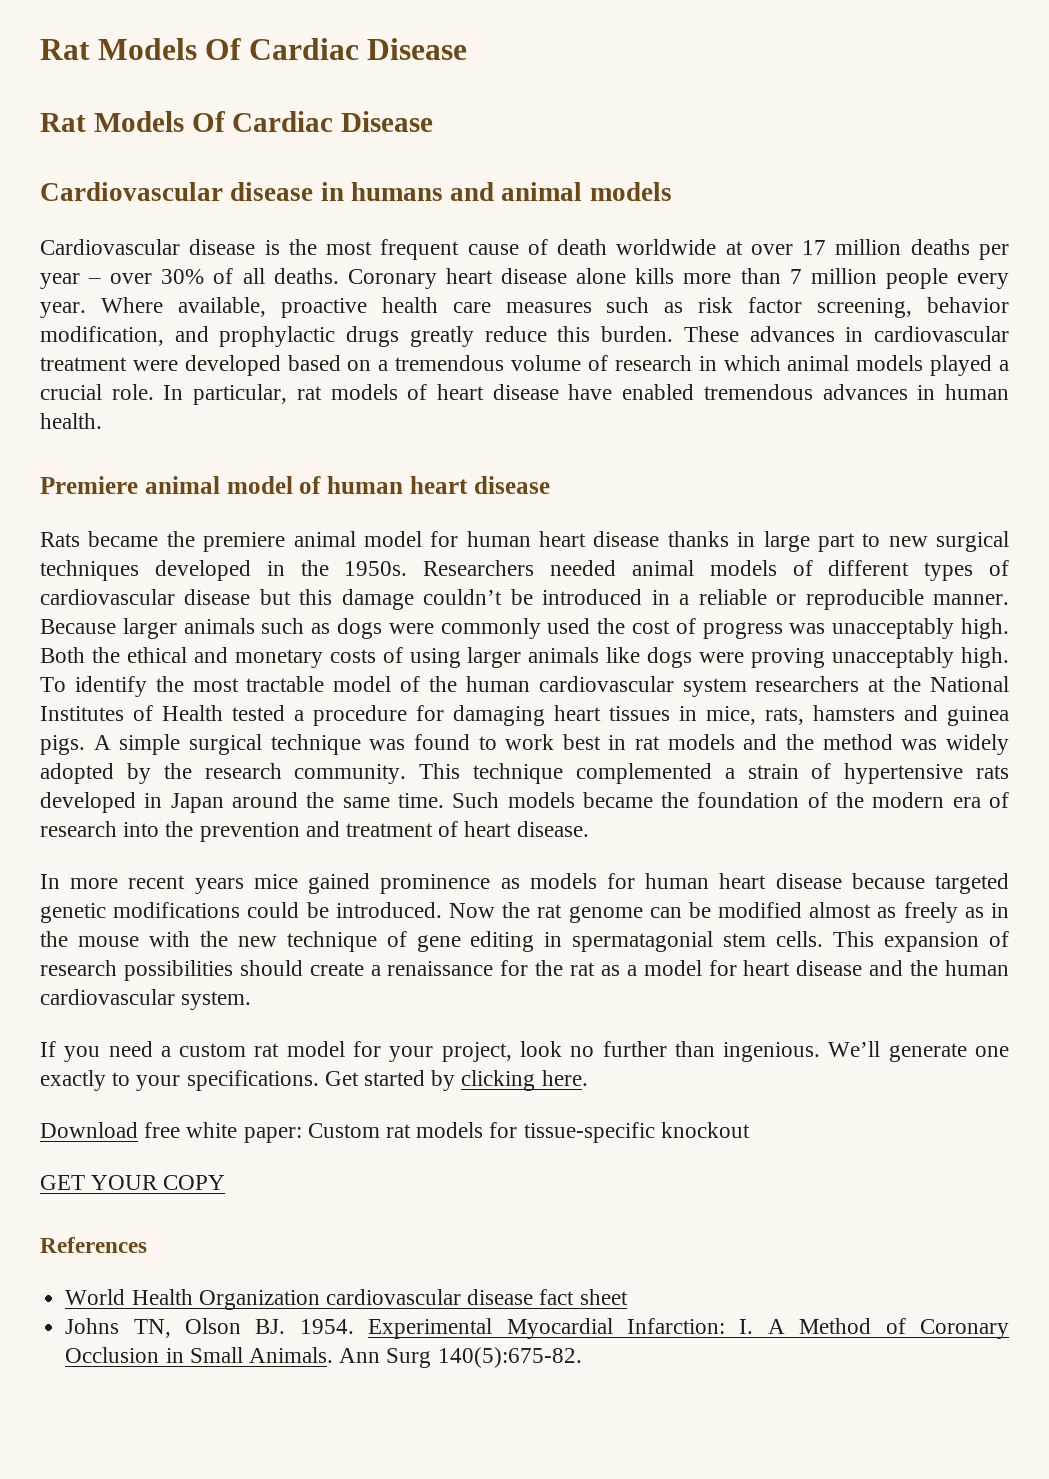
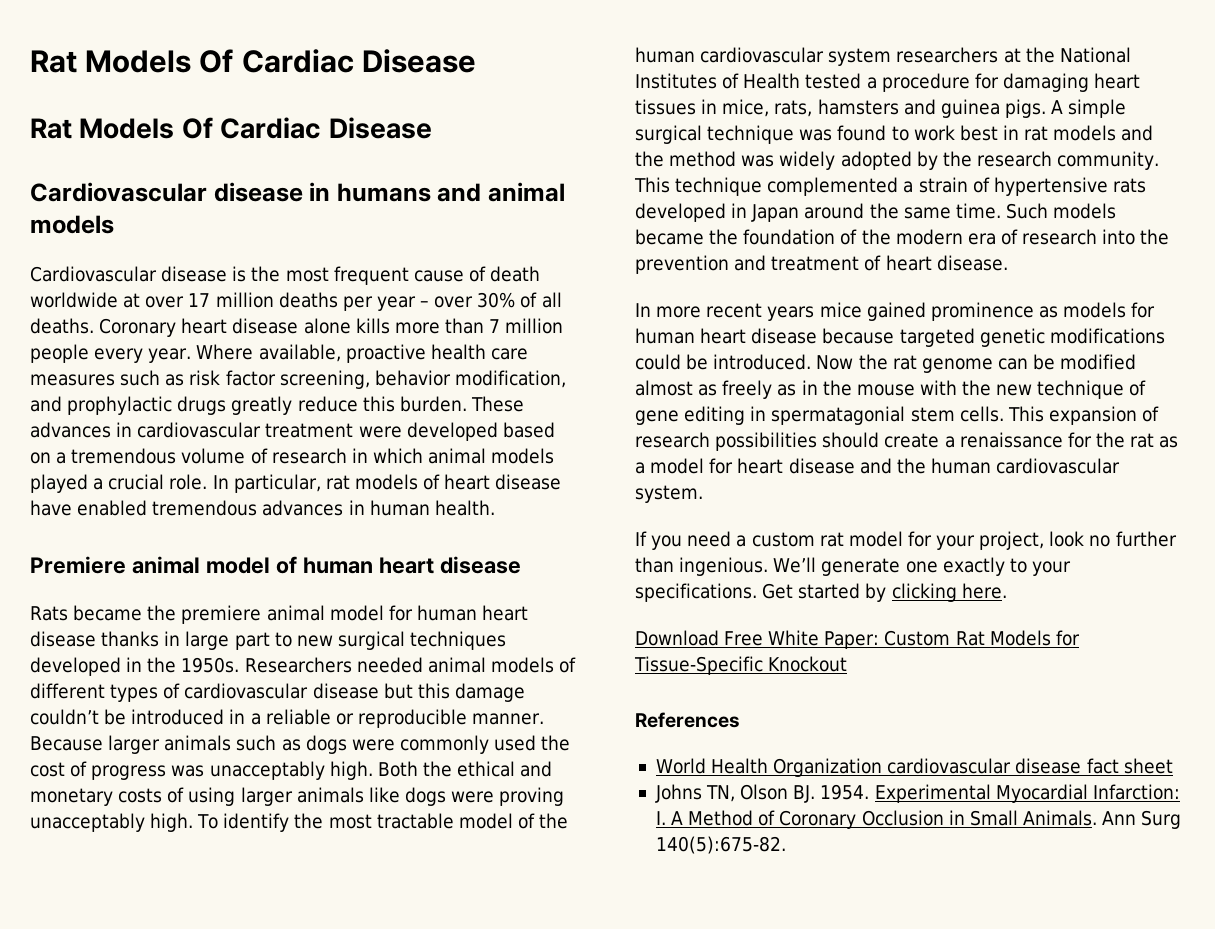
[144,1122,750,1143] [40,1175,226,1190] free white paper: Custom rat models for tissue-specific knockout // GET YOUR COPY -> [724,630,1080,649] [634,656,848,675] Free White Paper: Custom Rat Models for Tissue-Specific Knockout

